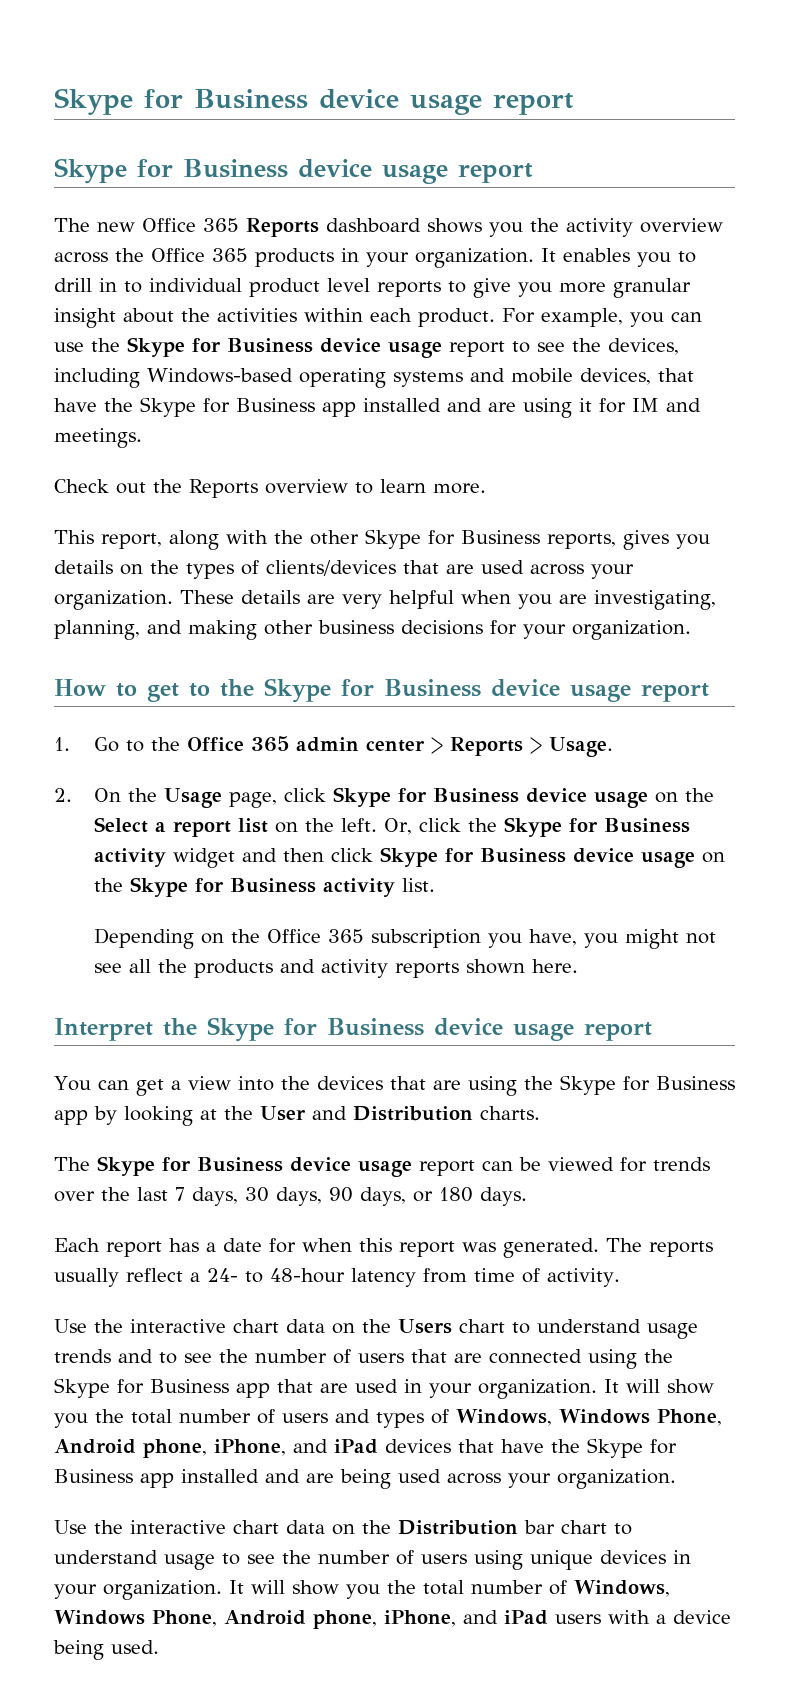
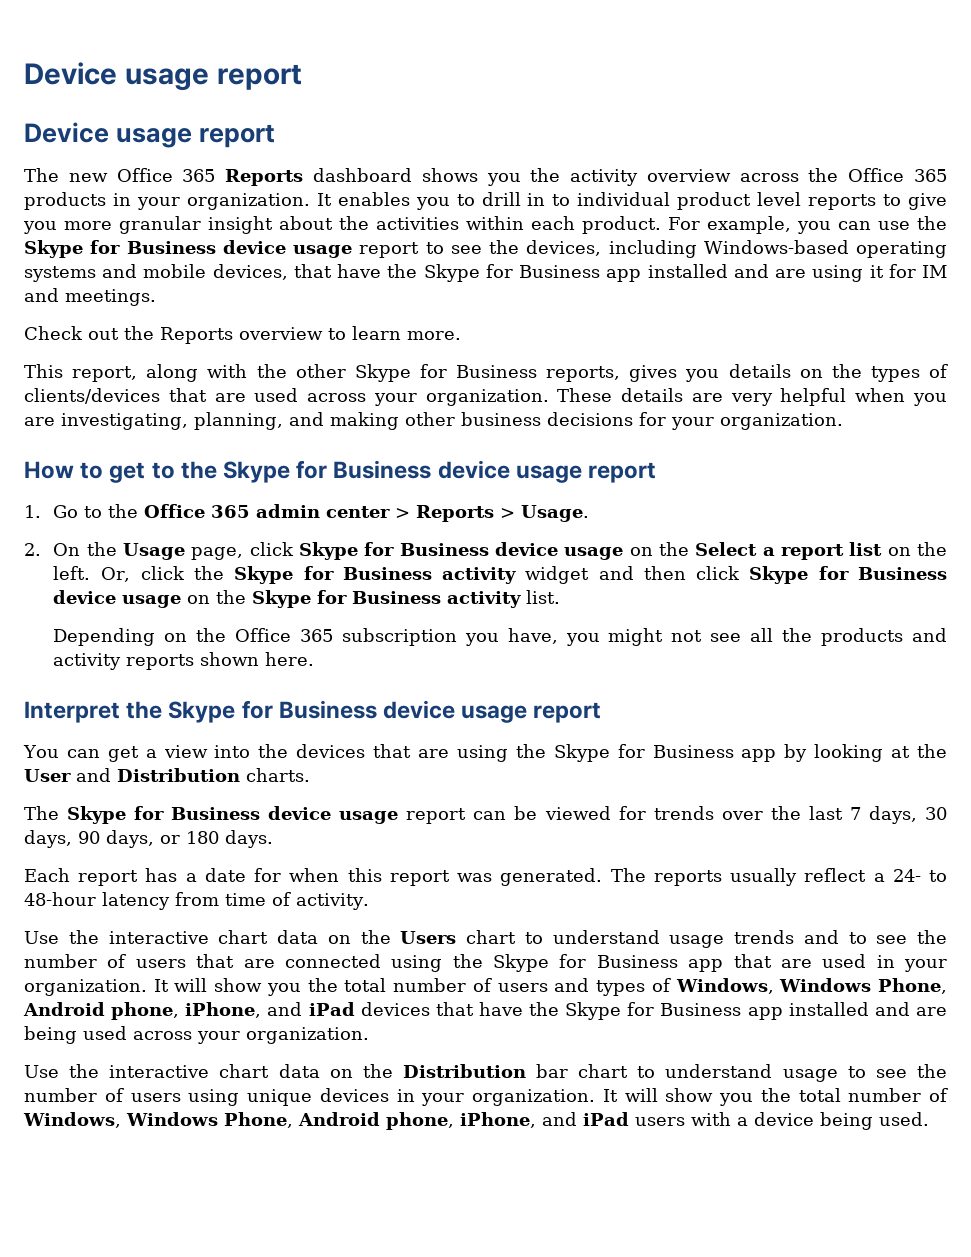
[54,88,573,115] [54,158,372,184] Skype for Business device usage report // Skype for Business device -> [24,62,302,91] [24,122,109,143] Device usage report // Device

